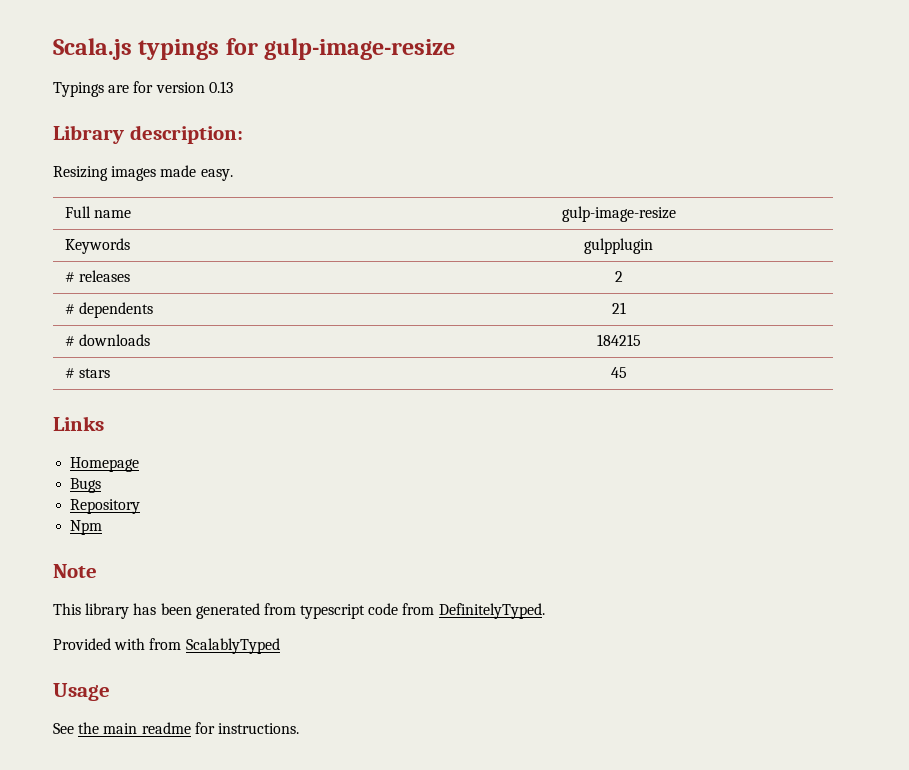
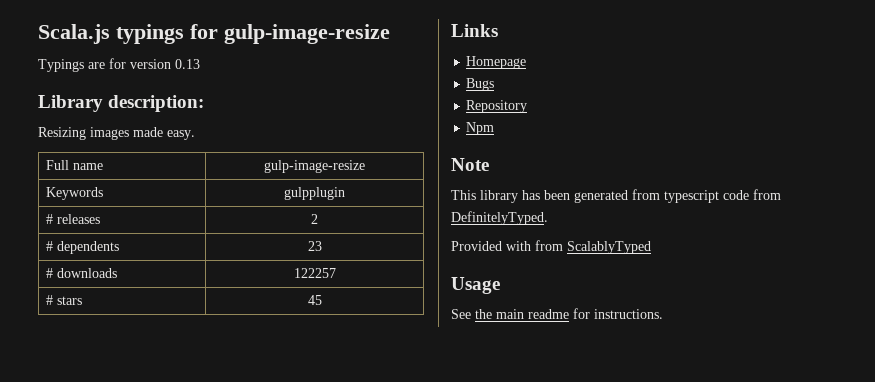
[611,302,626,314] 21 -> [307,241,322,251] 23
[596,334,641,346] 184215 -> [293,268,336,278] 122257

